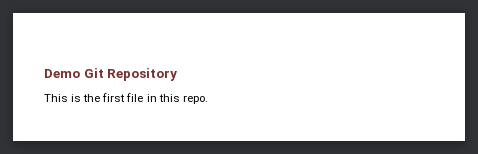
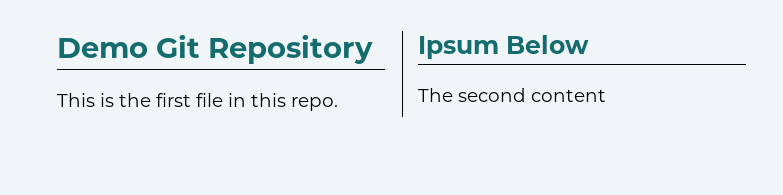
(208, 99) none -> [418,35,589,59] [418,88,606,102] // Ipsum Below // The second content

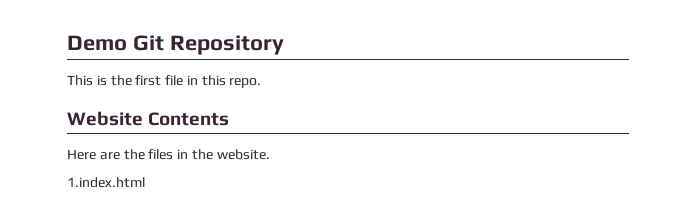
[418,35,589,59] [418,88,606,102] Ipsum Below // The second content -> [67,111,230,126] [67,149,270,160] [67,177,145,188] Website Contents // Here are the files in the website. // 1.index.html

